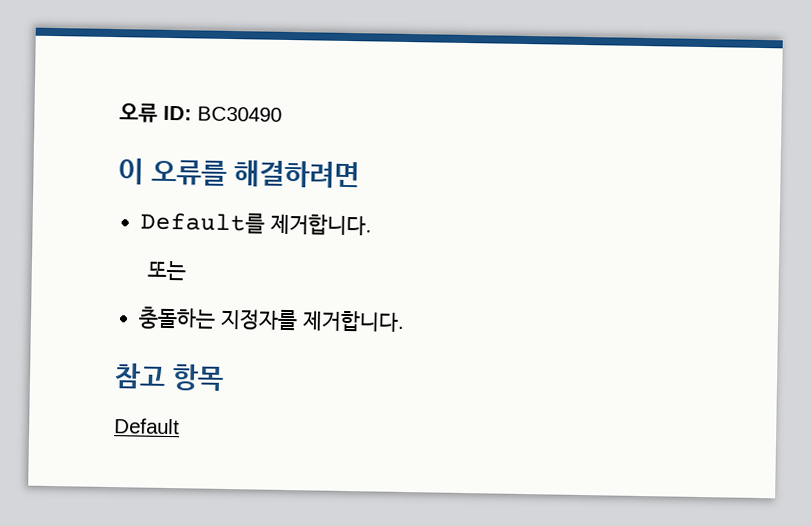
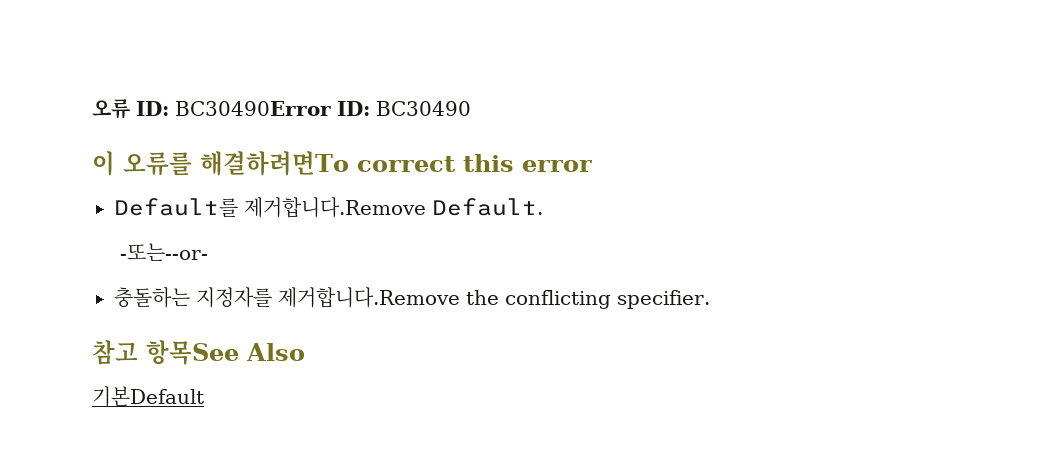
(192, 113) none -> [175,101,370,116] BC30490Error ID:
[234,160,360,189] [139,211,372,236] [147,260,187,281] [137,306,405,332] [114,363,224,391] [114,418,180,435] 해결하려면 // Default를 제거합니다. // 또는 // 충돌하는 지정자를 제거합니다. // 참고 항목 // Default -> [200,151,592,176] [114,197,543,218] [119,243,208,261] [114,287,710,309] [92,340,305,365] [92,386,204,407] 해결하려면To correct this error // Default를 제거합니다.Remove Default. // -또는--or- // 충돌하는 지정자를 제거합니다.Remove the conflicting specifier. // 참고 항목See Also // 기본Default

